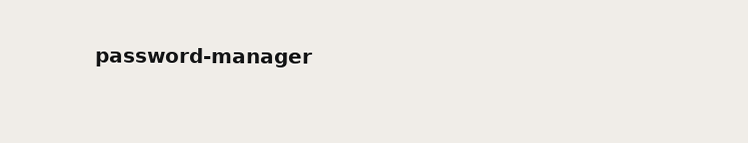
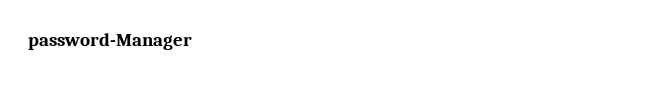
[95,47,313,68] password-manager -> [28,33,192,50] password-Manager

